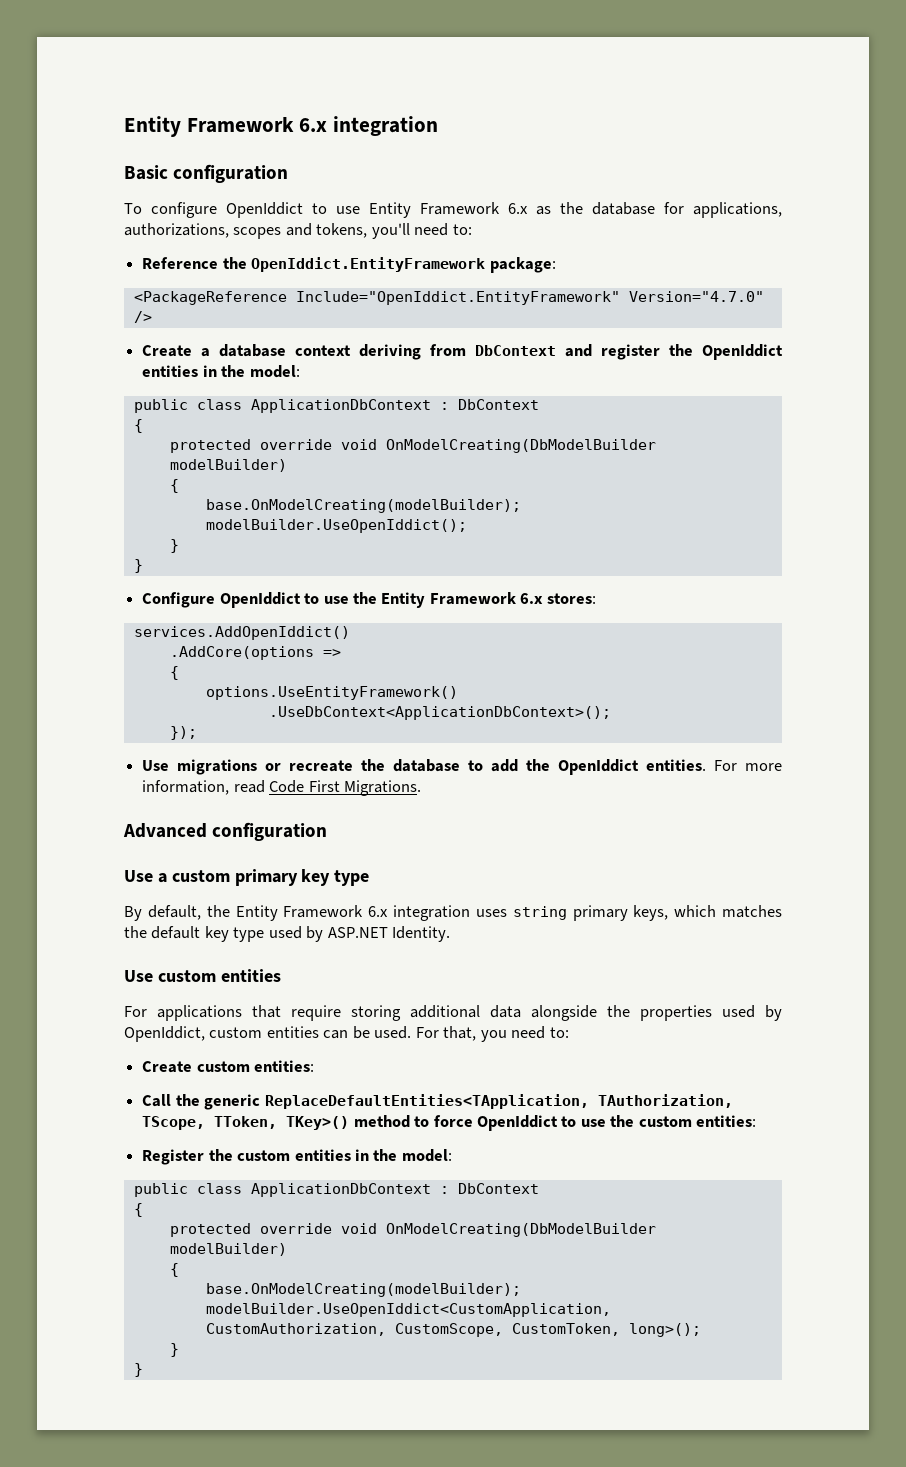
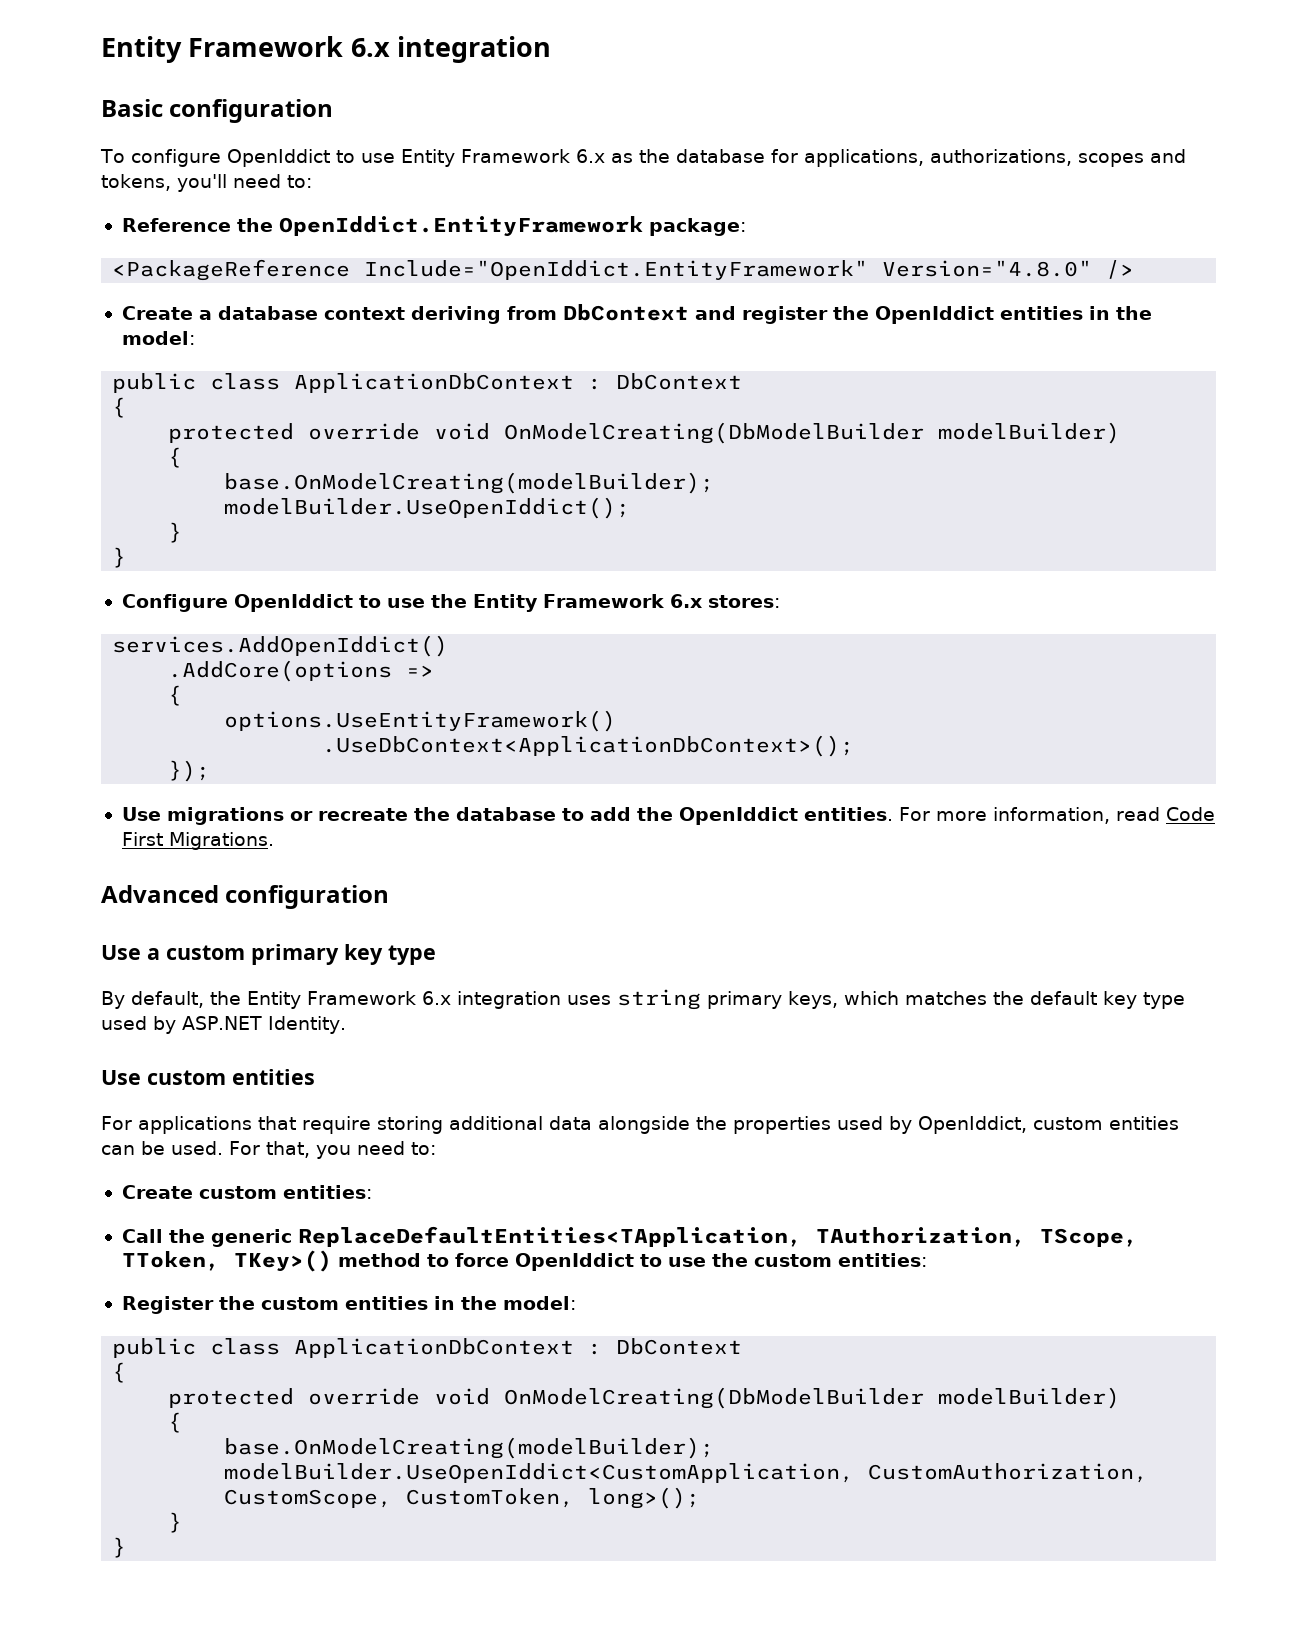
[628,291,764,302] Version="4.7.0" -> [882,260,1093,277] Version="4.8.0"

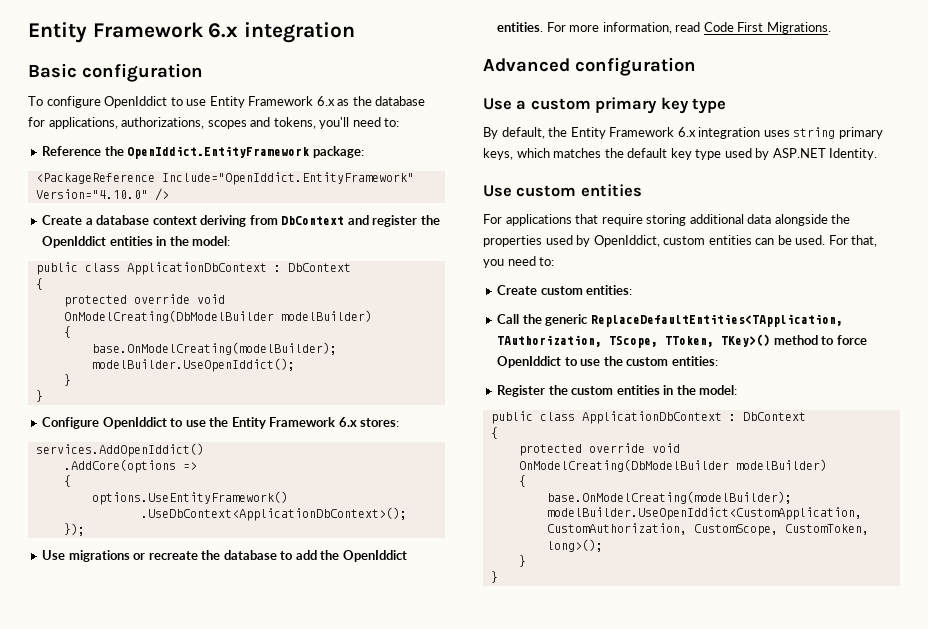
[882,260,1093,277] Version="4.8.0" -> [35,189,148,199] Version="4.10.0"

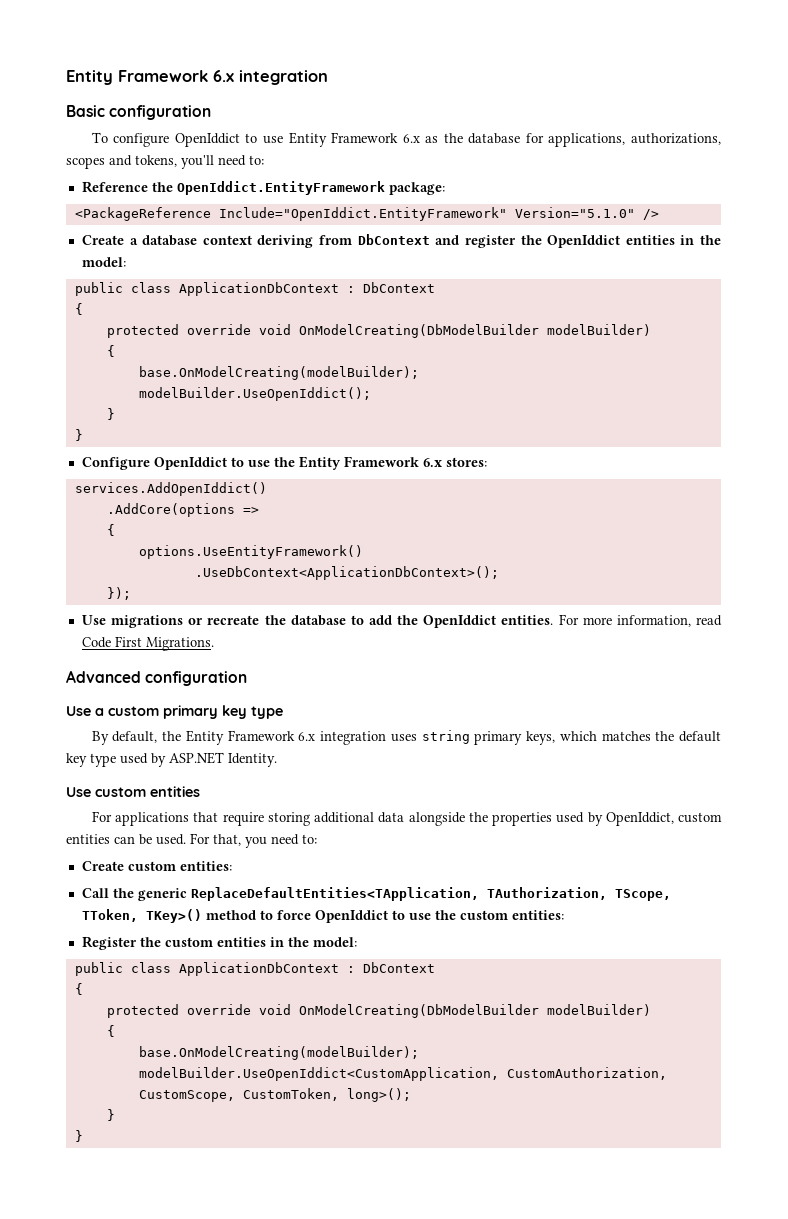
[35,189,148,199] Version="4.10.0" -> [514,207,635,218] Version="5.1.0"

